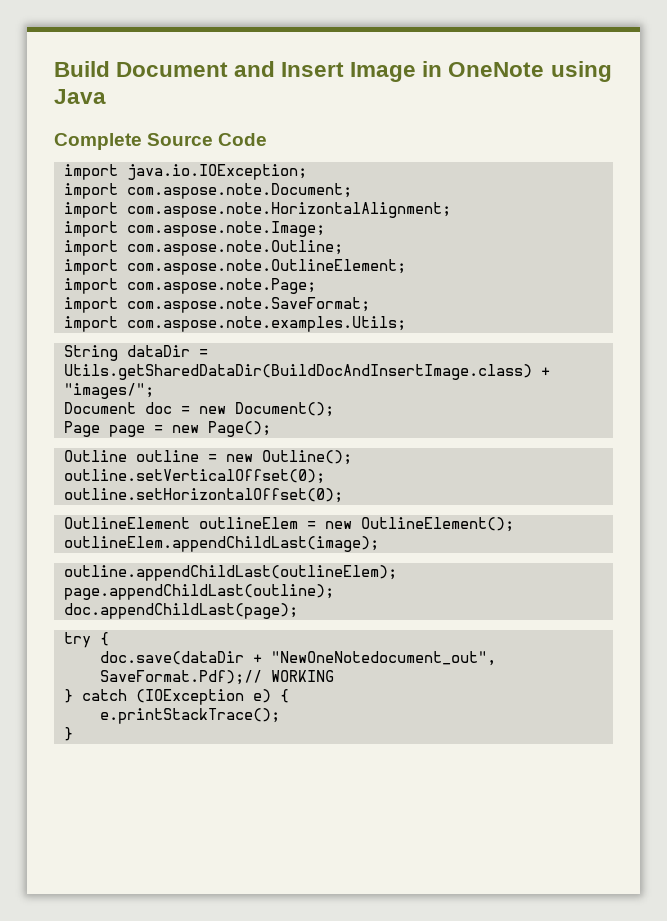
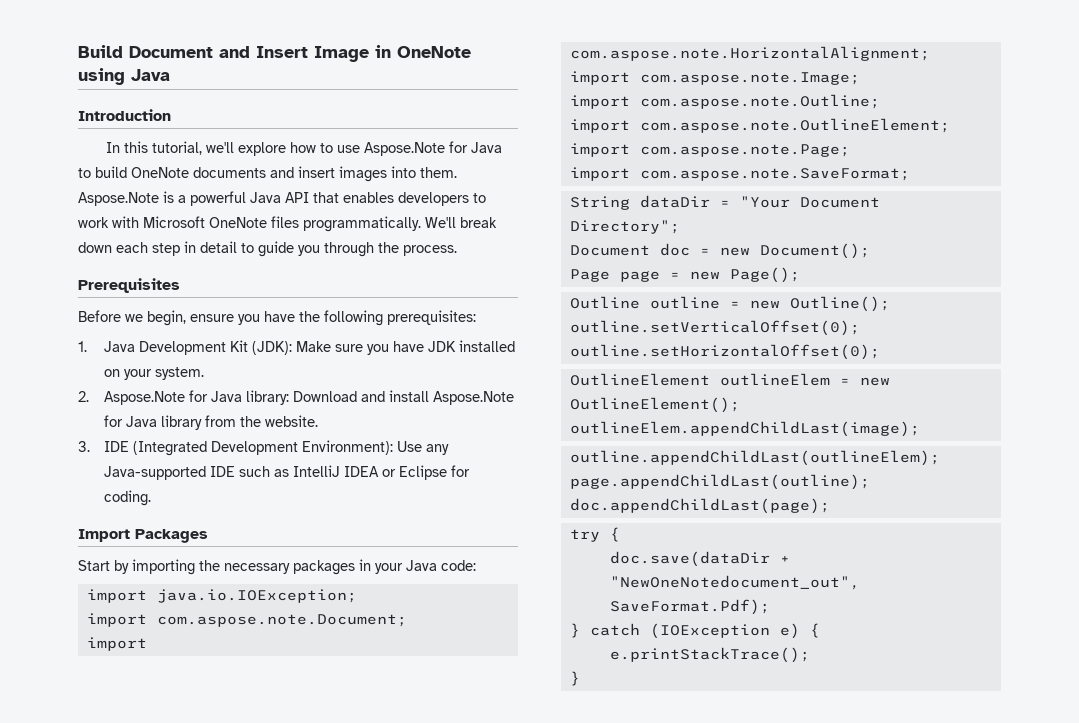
[54,133,268,150] Complete Source Code -> [78,109,171,121] [106,141,503,156] [78,166,457,182] [78,191,486,206] [78,216,497,232] [78,241,457,257] [78,278,180,293] [78,310,476,326] [78,340,515,355] [103,367,204,380] [78,390,514,405] [103,415,318,430] [78,440,449,456] [103,465,470,480] [103,490,151,506] [78,529,208,543] [78,559,476,575] Introduction // In this tutorial, we'll explore how to use Aspose.Note for Java to build OneNote documents and insert images into them. Aspose.Note is a powerful Java API that enables developers to work with Microsoft OneNote files programmatically. We'll break down each step in detail to guide you through the process. // Prerequisites // Before we begin, ensure you have the following prerequisites: // 1. Java Development Kit (JDK): Make sure you have JDK installed on your system. // 2. Aspose.Note for Java library: Download and install Aspose.Note for Java library from the website. // 3. IDE (Integrated Development Environment): Use any Java-supported IDE such as IntelliJ IDEA or Eclipse for coding. // Import Packages // Start by importing the necessary packages in your Java code:
[63,316,406,332] // import com.aspose.note.examples.Utils; -> (910, 174) none
[63,364,550,380] [63,383,154,399] Utils.getSharedDataDir(BuildDocAndInsertImage.class) + "images/"; -> [739,196,880,208] [569,220,680,234] "Your Document Directory";
[99,670,334,685] SaveFormat.Pdf);// WORKING -> [609,599,770,615] SaveFormat.Pdf);

